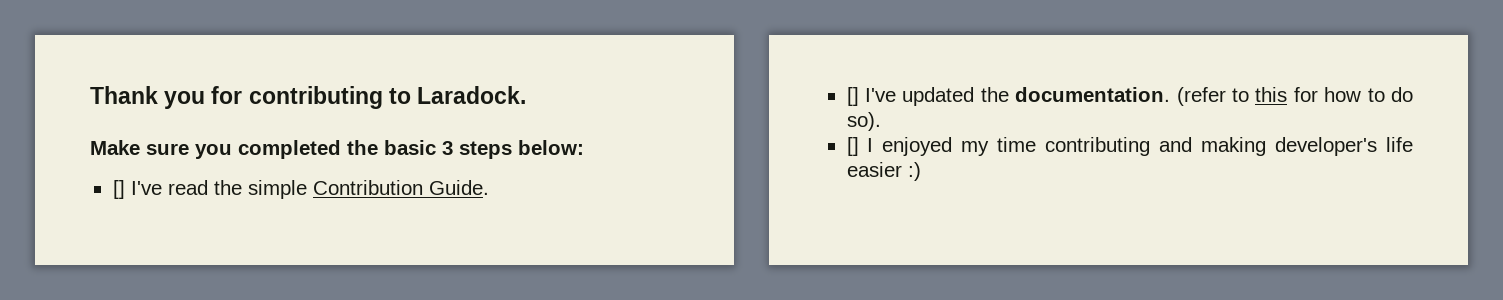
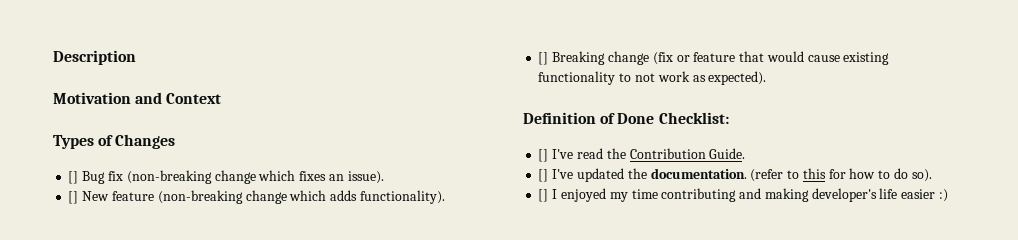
[90,86,527,109] [90,140,584,159] Thank you for contributing to Laradock. // Make sure you completed the basic 3 steps below: -> [53,50,136,65] [53,92,222,104] [53,134,176,149] [68,170,384,184] [68,190,445,204] [538,51,890,65] [538,71,767,85] [523,112,729,124] Description // Motivation and Context // Types of Changes // [] Bug fix (non-breaking change which fixes an issue). // [] New feature (non-breaking change which adds functionality). // [] Breaking change (fix or feature that would cause existing functionality to not work as expected). // Definition of Done Checklist:
[247,180,307,199] simple -> (626, 153) none

